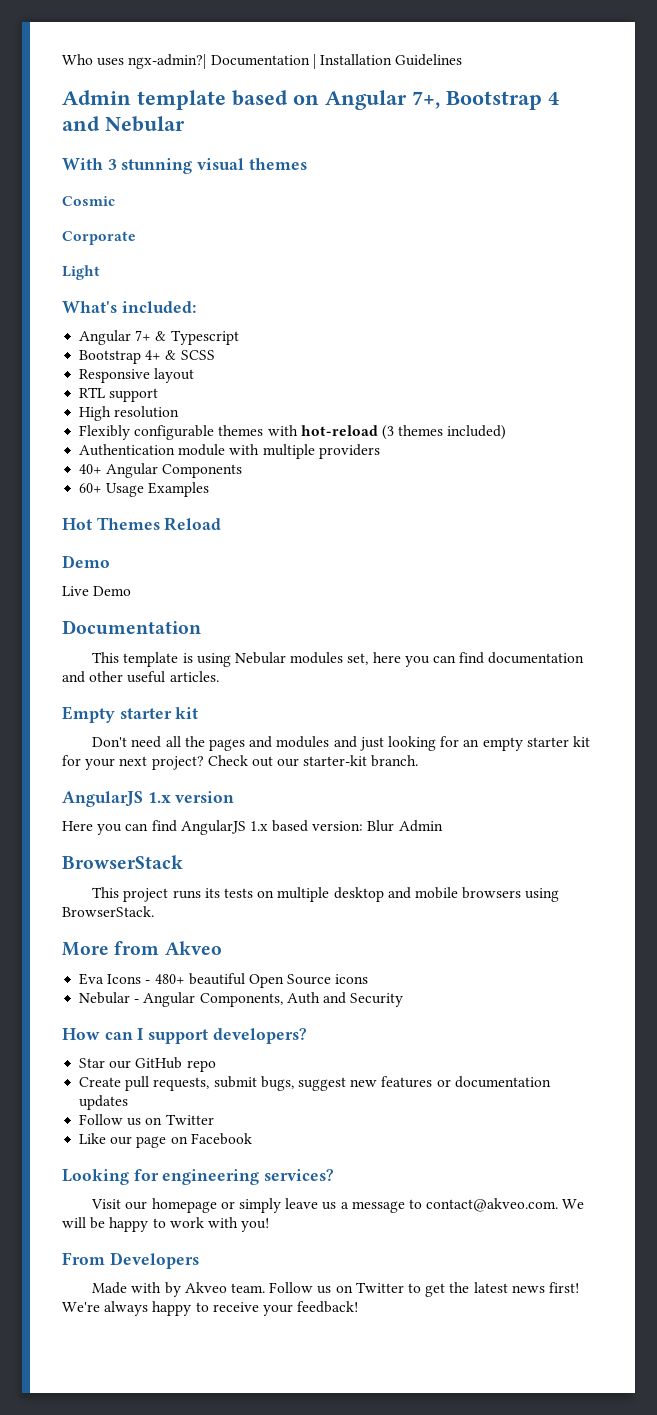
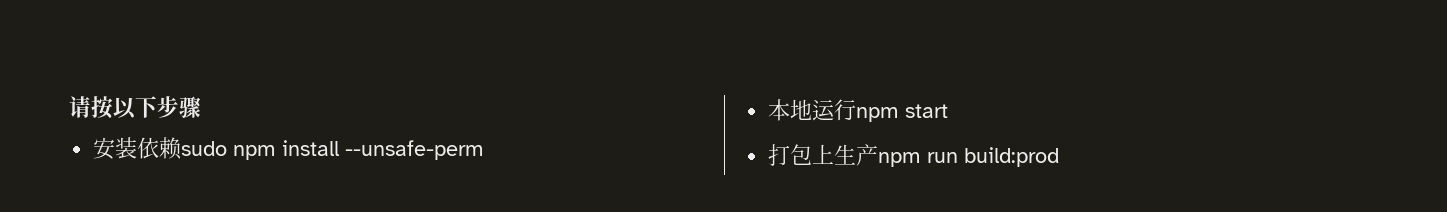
[62,54,463,69] [62,90,559,110] [62,116,185,132] [62,158,307,174] [62,196,115,206] [62,231,136,245] [62,265,100,280] [62,301,196,313] [79,330,239,345] [79,350,215,364] [79,368,195,383] [79,387,159,402] [79,406,180,421] [79,425,507,440] [79,444,380,459] [79,463,243,478] [79,482,210,497] [62,517,222,531] [62,555,110,568] [62,586,132,596] [62,620,201,635] [92,652,585,667] [62,671,219,683] [62,706,199,723] [92,736,590,751] [62,755,419,770] [62,791,235,807] [62,820,443,835] [62,855,183,869] [92,887,560,902] [62,906,154,917] [62,941,222,956] [79,973,369,988] [79,992,404,1007] [62,1028,307,1044] [79,1057,216,1072] [79,1076,551,1091] [79,1095,129,1110] [79,1114,214,1126] [79,1133,252,1148] [62,1169,335,1185] [91,1198,585,1213] [62,1217,270,1232] [62,1252,199,1269] [92,1282,579,1297] [62,1301,359,1316] Who uses ngx-admin?| Documentation | Installation Guidelines // Admin template based on Angular 7+, Bootstrap 4 and Nebular // With 3 stunning visual themes // Cosmic // Corporate // Light // What's included: // Angular 7+ & Typescript // Bootstrap 4+ & SCSS // Responsive layout // RTL support // High resolution // Flexibly configurable themes with hot-reload (3 themes included) // Authentication module with multiple providers // 40+ Angular Components // 60+ Usage Examples // Hot Themes Reload // Demo // Live Demo // Documentation // This template is using Nebular modules set, here you can find documentation and other useful articles. // Empty starter kit // Don't need all the pages and modules and just looking for an empty starter kit for your next project? Check out our starter-kit branch. // AngularJS 1.x version // Here you can find AngularJS 1.x based version: Blur Admin // BrowserStack // This project runs its tests on multiple desktop and mobile browsers using BrowserStack. // More from Akveo // Eva Icons - 480+ beautiful Open Source icons // Nebular - Angular Components, Auth and Security // How can I support developers? // Star our GitHub repo // Create pull requests, submit bugs, suggest new features or documentation updates // Follow us on Twitter // Like our page on Facebook // Looking for engineering services? // Visit our homepage or simply leave us a message to contact@akveo.com. We will be happy to work with you! // From Developers // Made with by Akveo team. Follow us on Twitter to get the latest news first! We're always happy to receive your feedback! -> [69,96,201,119] [93,137,485,160] [768,99,949,122] [768,144,1060,167] 请按以下步骤 // 安装依赖sudo npm install --unsafe-perm // 本地运行npm start // 打包上生产npm run build:prod

